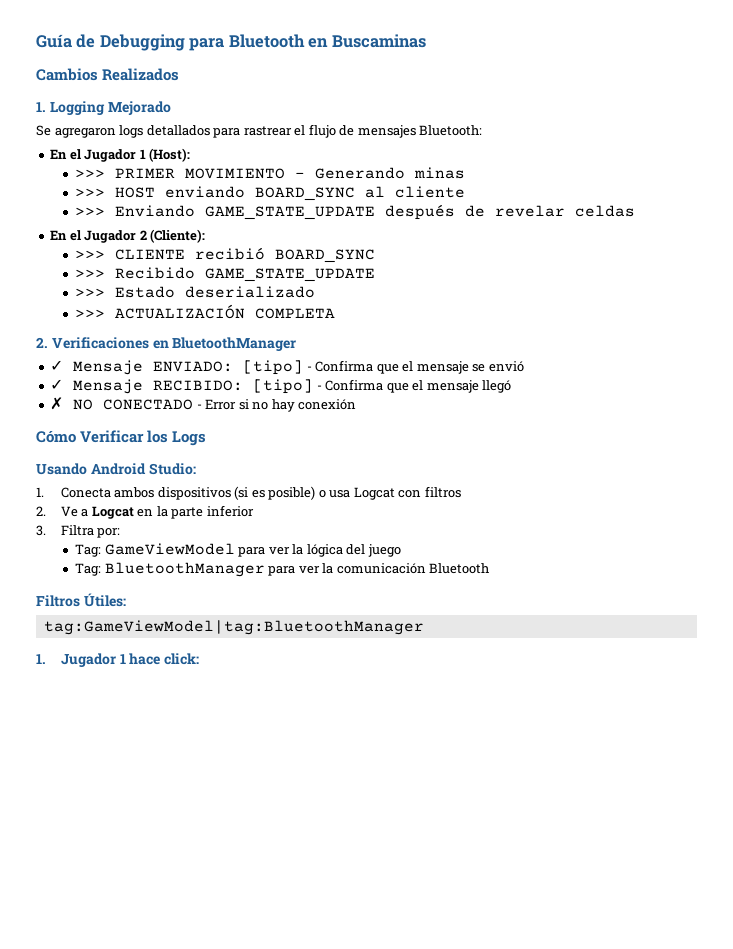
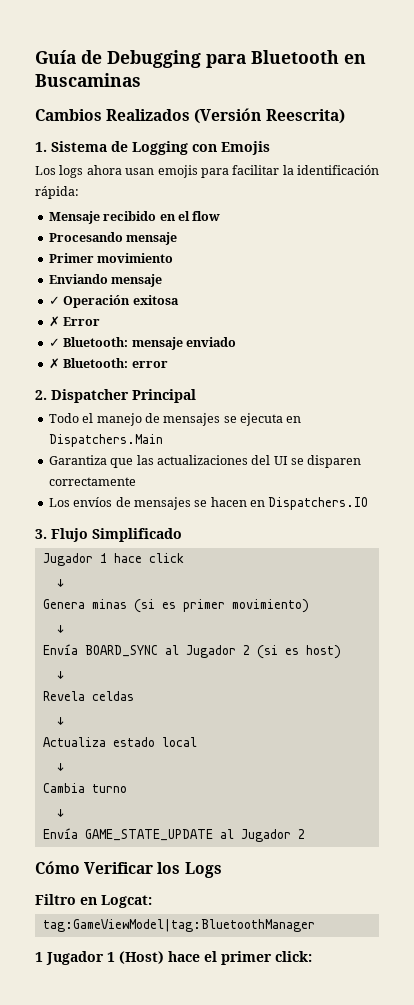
[36,101,171,115] [36,124,483,138] [50,148,191,162] [75,167,466,179] [75,186,466,201] [75,204,636,220] [50,229,206,243] [75,247,376,263] [75,267,376,282] [75,286,316,298] [75,304,336,319] [36,337,297,351] [50,360,524,375] [50,379,512,394] [50,397,357,412] [36,430,207,446] [36,463,196,475] [36,486,461,500] [36,505,254,519] [36,525,121,538] [75,543,401,557] [75,562,490,577] [36,593,126,607] // 1. Logging Mejorado // Se agregaron logs detallados para rastrear el flujo de mensajes Bluetooth: // En el Jugador 1 (Host): // >>> PRIMER MOVIMIENTO - Generando minas // >>> HOST enviando BOARD_SYNC al cliente // >>> Enviando GAME_STATE_UPDATE después de revelar celdas // En el Jugador 2 (Cliente): // >>> CLIENTE recibió BOARD_SYNC // >>> Recibido GAME_STATE_UPDATE // >>> Estado deserializado // >>> ACTUALIZACIÓN COMPLETA // 2. Verificaciones en BluetoothManager // ✓ Mensaje ENVIADO: [tipo] - Confirma que el mensaje se envió // ✓ Mensaje RECIBIDO: [tipo] - Confirma que el mensaje llegó // ✗ NO CONECTADO - Error si no hay conexión // Cómo Verificar los Logs // Usando Android Studio: // 1. Conecta ambos dispositivos (si es posible) o usa Logcat con filtros // 2. Ve a Logcat en la parte inferior // 3. Filtra por: // Tag: GameViewModel para ver la lógica del juego // Tag: BluetoothManager para ver la comunicación Bluetooth // Filtros Útiles: -> [194,108,345,124] [35,141,270,155] [35,165,379,178] [35,186,79,199] [48,211,221,224] [48,232,178,245] [48,253,174,263] [48,274,163,287] [48,295,179,308] [48,316,101,327] [48,337,236,350] [48,358,168,369] [35,389,196,403] [48,413,302,426] [48,434,163,447] [48,455,362,468] [48,477,136,486] [48,497,369,510] [35,528,182,542] [42,553,184,566] [56,579,64,588] [42,599,309,613] [56,625,64,634] [42,644,341,659] [56,671,64,680] [42,691,134,701] [56,717,64,726] [42,737,197,747] [56,763,64,772] [42,783,127,793] [56,809,64,818] [42,828,305,842] [35,861,222,878] [35,894,152,908] (Versión Reescrita) // 1. Sistema de Logging con Emojis // Los logs ahora usan emojis para facilitar la identificación rápida: // Mensaje recibido en el flow // Procesando mensaje // Primer movimiento // Enviando mensaje // ✓ Operación exitosa // ✗ Error // ✓ Bluetooth: mensaje enviado // ✗ Bluetooth: error // 2. Dispatcher Principal // Todo el manejo de mensajes se ejecuta en Dispatchers.Main // Garantiza que las actualizaciones del UI se disparen correctamente // Los envíos de mensajes se hacen en Dispatchers.IO // 3. Flujo Simplificado // Jugador 1 hace click // ↓ // Genera minas (si es primer movimiento) // ↓ // Envía BOARD_SYNC al Jugador 2 (si es host) // ↓ // Revela celdas // ↓ // Actualiza estado local // ↓ // Cambia turno // ↓ // Envía GAME_STATE_UPDATE al Jugador 2 // Cómo Verificar los Logs // Filtro en Logcat:
[36,653,161,667] 1. Jugador 1 hace -> [35,951,272,965] 1 Jugador 1 (Host) hace el primer

